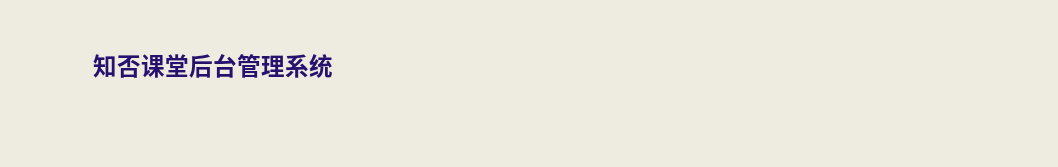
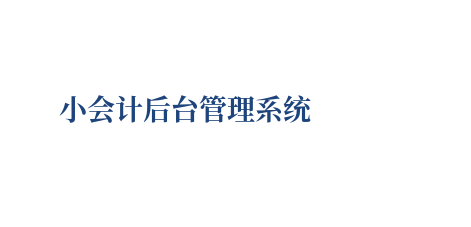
[93,54,189,78] 知否课堂 -> [59,95,143,125] 小会计

